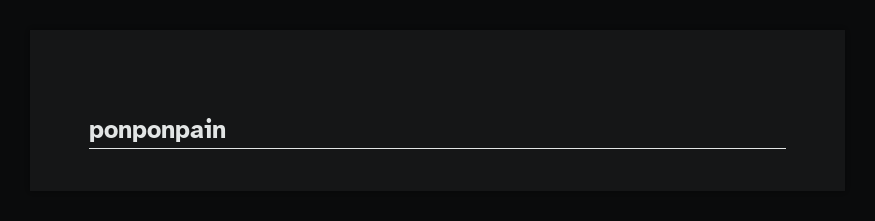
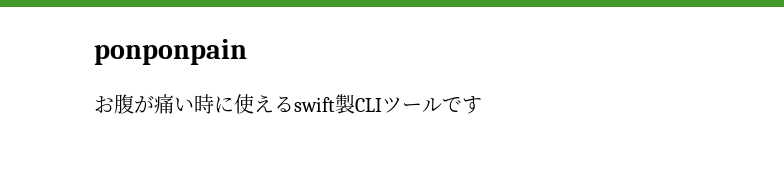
(226, 130) none -> [94,94,482,114] // お腹が痛い時に使えるswift製CLIツールです

